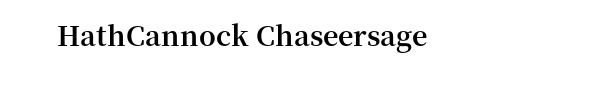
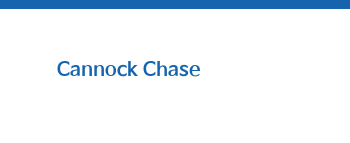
[57,23,428,53] HathCannock Chaseersage -> [57,61,201,77] Cannock Chase

